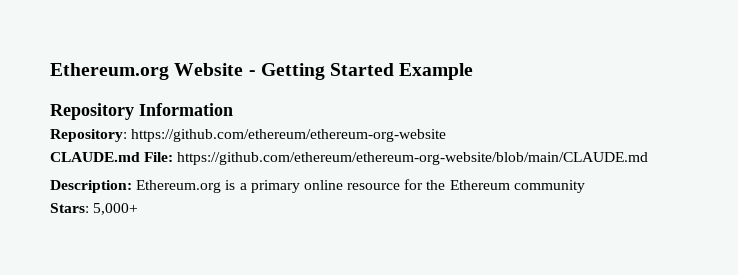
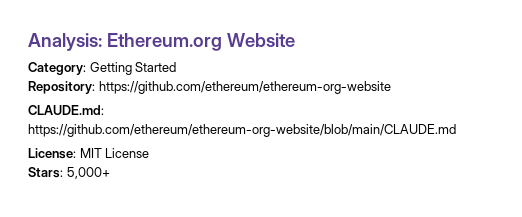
(50, 71) none -> [28,33,102,51] Analysis:
[248,70,256,76] - -> [28,62,86,75] // Category:
[399,63,474,80] [50,103,233,120] Example // Repository Information -> (177, 67) none
[50,152,174,162] CLAUDE.md File: -> [28,105,104,115] CLAUDE.md:
[50,179,585,193] Description: Ethereum.org is a primary online resource for the Ethereum community -> [28,148,150,159] License: MIT License

